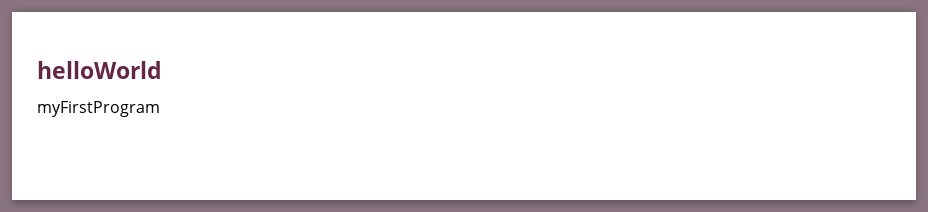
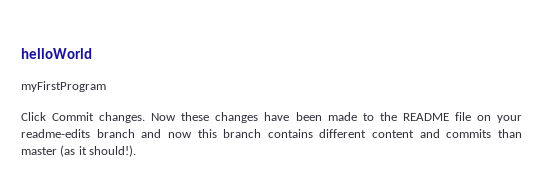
(160, 109) none -> [21,112,522,123] [21,129,522,138] [21,145,137,157] // Click Commit changes. Now these changes have been made to the README file on your readme-edits branch and now this branch contains different content and commits than master (as it should!).

